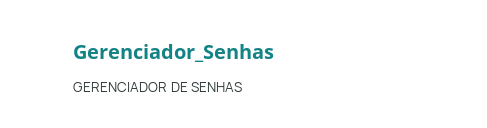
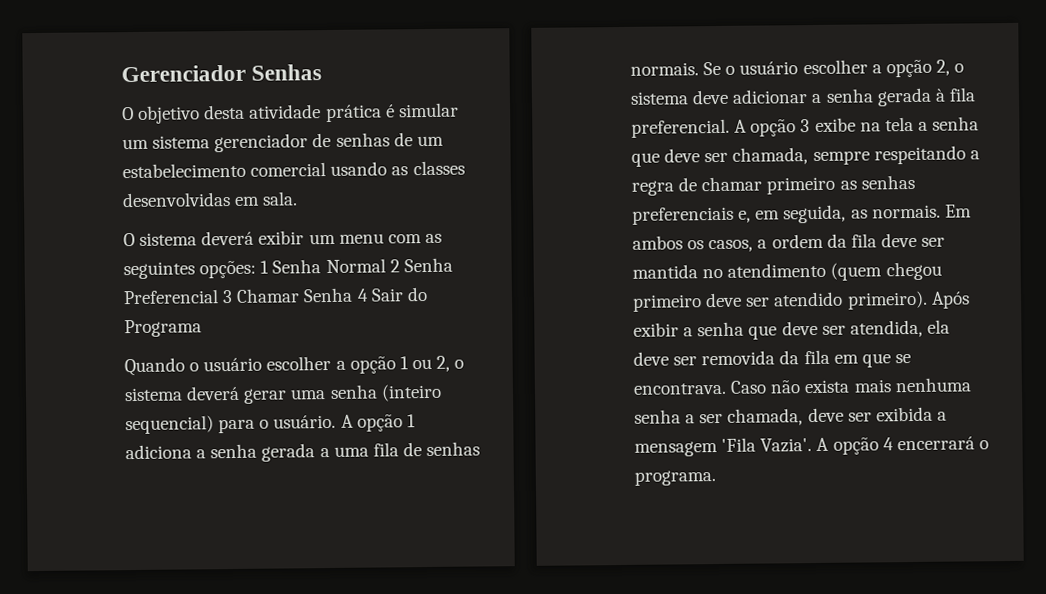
[73,44,274,62] [73,82,243,92] Gerenciador_Senhas // GERENCIADOR DE SENHAS -> [121,64,323,83] [122,102,459,124] [122,132,444,153] [122,160,465,179] [122,191,299,208] [123,230,442,247] [123,257,453,280] [123,286,428,305] [124,319,202,338] [124,355,465,377] [124,383,442,404] [125,414,416,435] [125,441,481,462] [630,59,965,78] [630,87,976,107] [631,116,980,138] [631,145,980,167] [631,174,915,196] [632,204,972,225] [632,232,946,253] [632,261,942,281] [632,290,970,312] [633,319,950,340] [633,349,911,368] [633,377,971,395] [634,406,947,426] [634,436,989,457] [634,470,716,486] Gerenciador Senhas // O objetivo desta atividade prática é simular um sistema gerenciador de senhas de um estabelecimento comercial usando as classes desenvolvidas em sala. // O sistema deverá exibir um menu com as seguintes opções: 1 Senha Normal 2 Senha Preferencial 3 Chamar Senha 4 Sair do Programa // Quando o usuário escolher a opção 1 ou 2, o sistema deverá gerar uma senha (inteiro sequencial) para o usuário. A opção 1 adiciona a senha gerada a uma fila de senhas normais. Se o usuário escolher a opção 2, o sistema deve adicionar a senha gerada à fila preferencial. A opção 3 exibe na tela a senha que deve ser chamada, sempre respeitando a regra de chamar primeiro as senhas preferenciais e, em seguida, as normais. Em ambos os casos, a ordem da fila deve ser mantida no atendimento (quem chegou primeiro deve ser atendido primeiro). Após exibir a senha que deve ser atendida, ela deve ser removida da fila em que se encontrava. Caso não exista mais nenhuma senha a ser chamada, deve ser exibida a mensagem 'Fila Vazia'. A opção 4 encerrará o programa.

